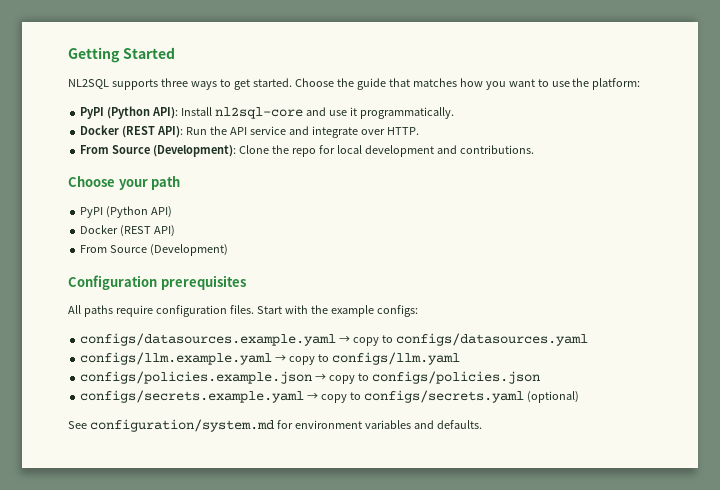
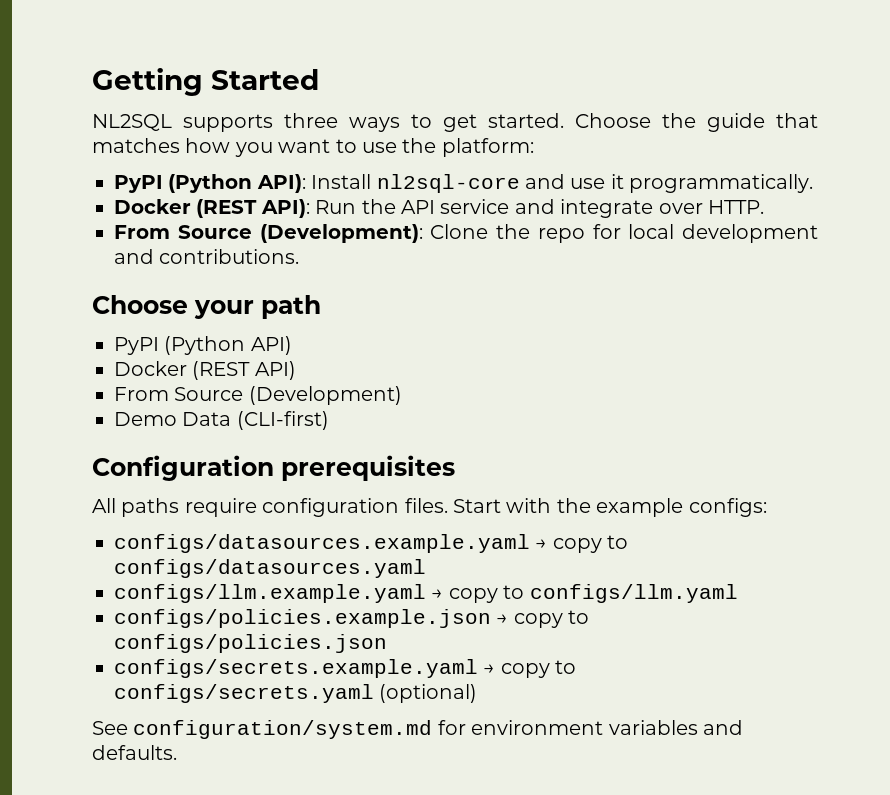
(229, 250) none -> [114,411,329,430] // Demo Data (CLI-first)

